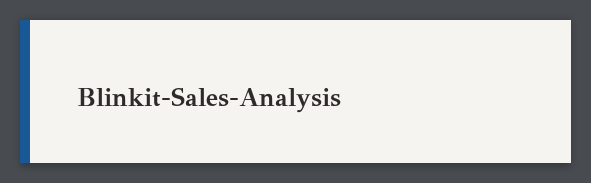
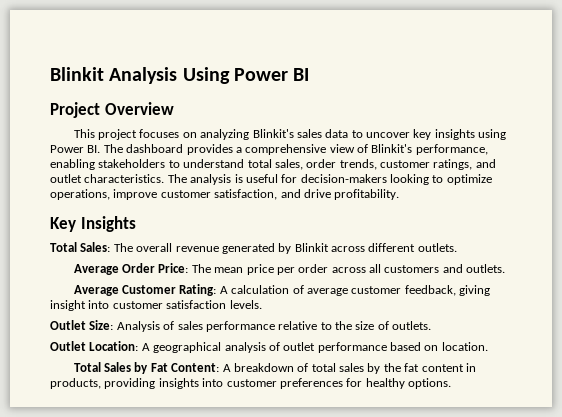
[77,87,341,113] Blinkit-Sales-Analysis -> [50,67,310,84] [50,102,174,118] [73,129,507,140] [50,144,488,155] [50,159,496,170] [50,174,492,185] [50,189,400,200] [50,216,136,232] [50,242,457,254] [73,263,506,275] [73,284,491,296] [50,300,262,311] [50,320,432,332] [50,341,488,353] [73,362,476,374] [50,378,451,389] Blinkit Analysis Using Power BI // Project Overview // This project focuses on analyzing Blinkit's sales data to uncover key insights using Power BI. The dashboard provides a comprehensive view of Blinkit's performance, enabling stakeholders to understand total sales, order trends, customer ratings, and outlet characteristics. The analysis is useful for decision-makers looking to optimize operations, improve customer satisfaction, and drive profitability. // Key Insights // Total Sales: The overall revenue generated by Blinkit across different outlets. // Average Order Price: The mean price per order across all customers and outlets. // Average Customer Rating: A calculation of average customer feedback, giving insight into customer satisfaction levels. // Outlet Size: Analysis of sales performance relative to the size of outlets. // Outlet Location: A geographical analysis of outlet performance based on location. // Total Sales by Fat Content: A breakdown of total sales by the fat content in products, providing insights into customer preferences for healthy options.

